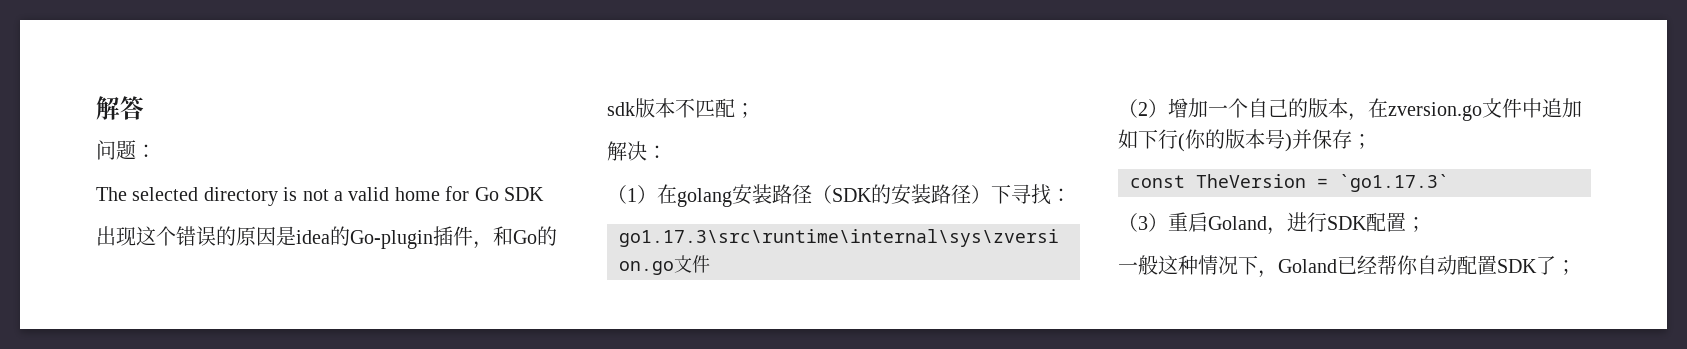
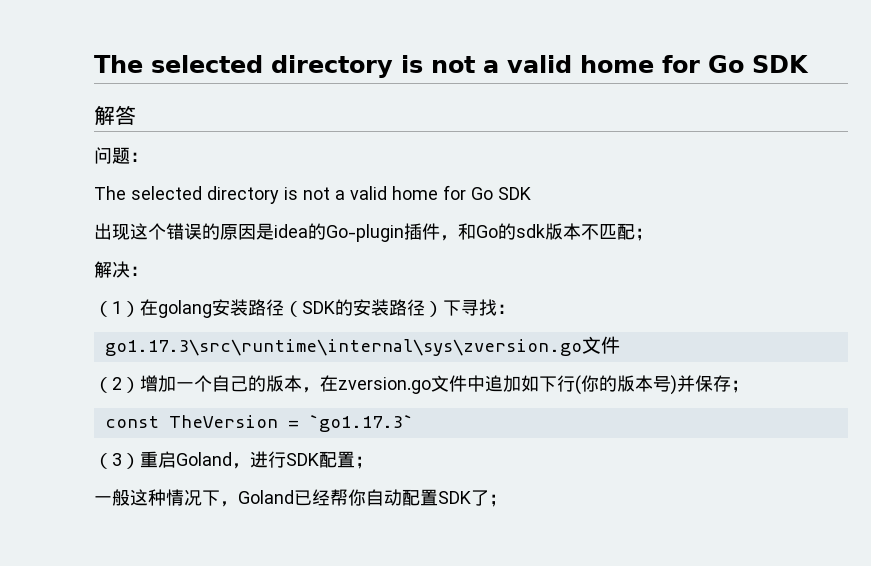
(96, 108) none -> [94,55,809,78] The selected directory is not a valid home for Go SDK //

